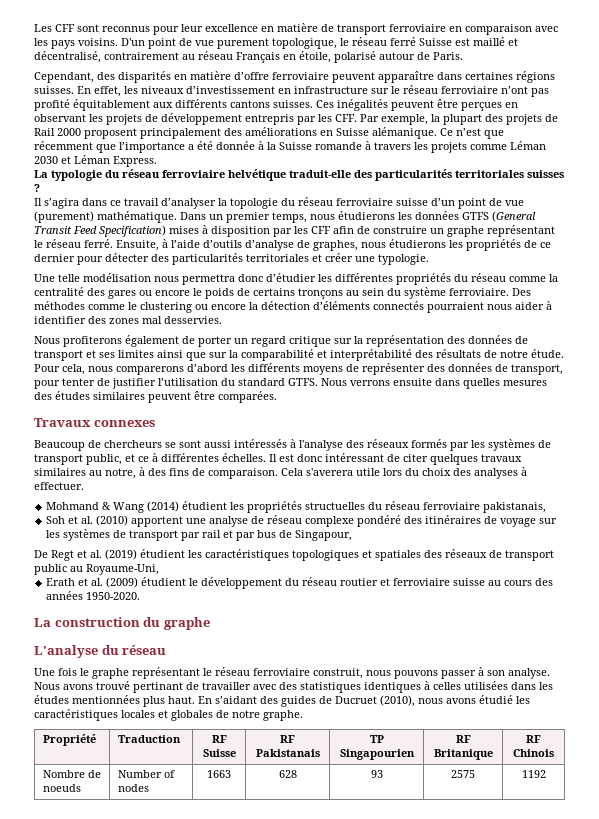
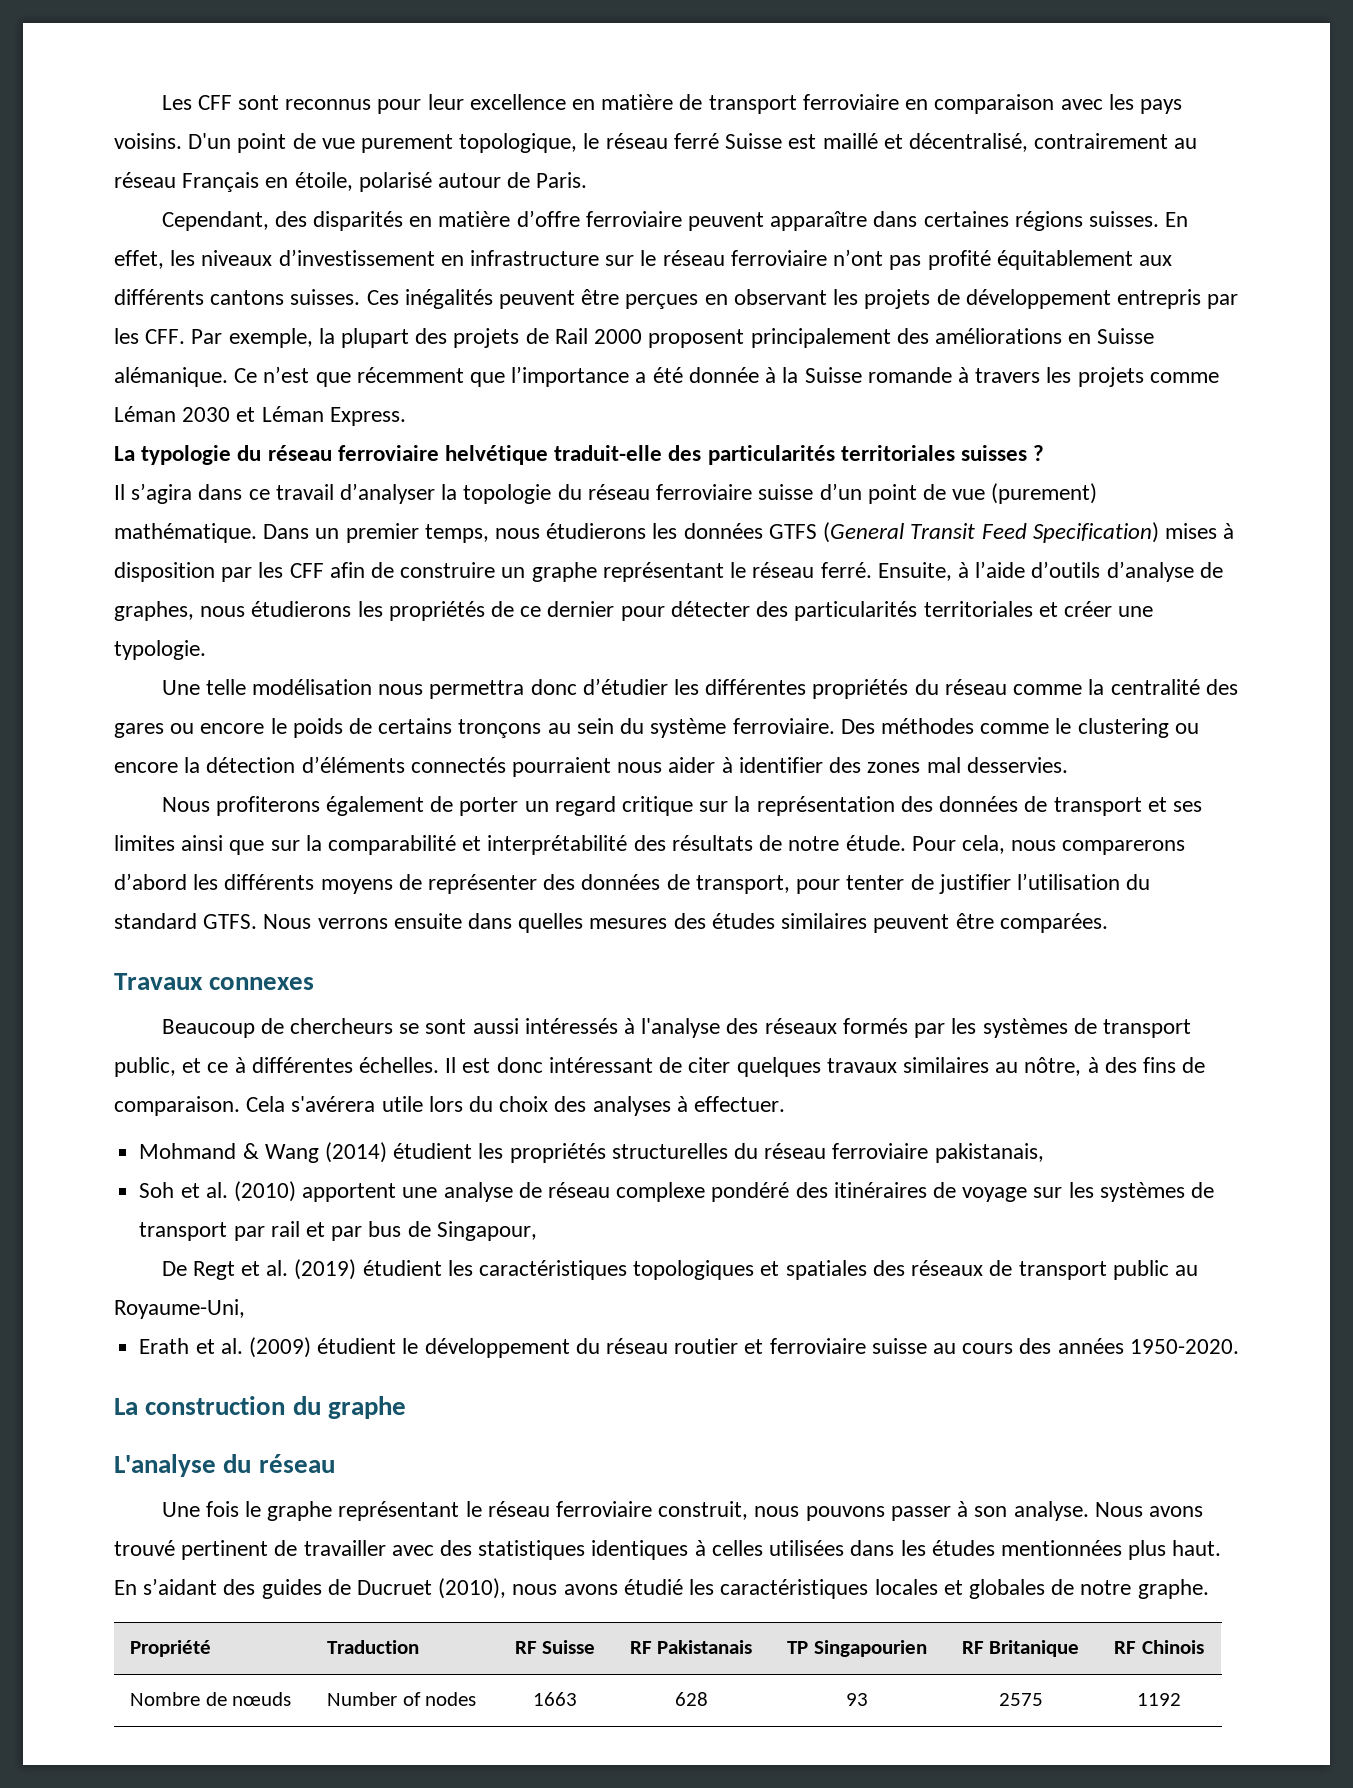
[105,468,136,479] notre, -> [1024,1057,1082,1076] nôtre,
[306,468,353,476] s'averera -> [291,1096,376,1112] s'avérera
[305,502,366,510] structuelles -> [611,1143,728,1159] structurelles
[133,682,183,693] pertinant -> [181,1540,269,1560] pertinent
[42,784,81,792] noeuds -> [232,1692,292,1706] nœuds

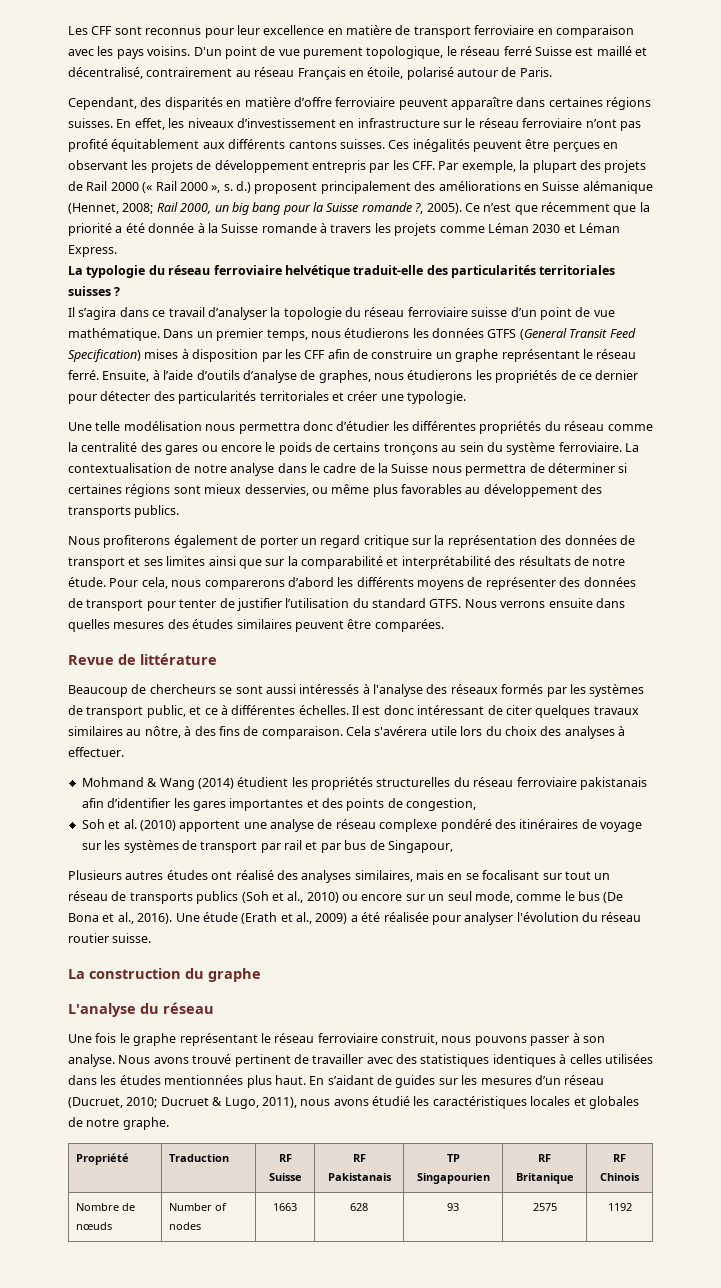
(643, 336) none -> [142,181,251,193] (« Rail 2000 », s. d.)
[114,367,228,387] alémanique. -> [582,181,653,194] [68,202,462,215] alémanique (Hennet, 2008; Rail 2000, un big bang pour la Suisse romande ?, 2005).
[511,366,630,387] l’importance -> [639,202,650,212] [68,223,112,236] la priorité
[991,483,1098,504] (purement) -> (615, 313) none
[840,718,1199,738] [114,756,1068,777] Des méthodes comme le clustering ou encore la détection d’éléments connectés pourraient nous aider à identifier des zones mal desservies. -> [625,443,639,452] [68,463,628,476] [68,484,603,497] [68,505,180,518] La contextualisation de notre analyse dans le cadre de la Suisse nous permettra de déterminer si certaines régions sont mieux desservies, ou même plus favorables au développement des transports publics.
[695,875,790,894] transport, -> [86,599,144,611] transport
[114,973,315,990] Travaux connexes -> [68,653,217,665] Revue de littérature
[934,1143,1044,1163] pakistanais, -> [579,777,647,790] [81,798,477,811] pakistanais afin d’identifier les gares importantes et des points de congestion,
[161,1259,1198,1280] [114,1299,245,1319] [139,1337,1239,1358] De Regt et al. (2019) étudient les caractéristiques topologiques et spatiales des réseaux de transport public au Royaume-Uni, // Erath et al. (2009) étudient le développement du réseau routier et ferroviaire suisse au cours des années 1950-2020. -> [68,870,611,883] [68,891,624,904] [68,912,642,925] [68,933,152,943] Plusieurs autres études ont réalisé des analyses similaires, mais en se focalisant sur tout un réseau de transports publics (Soh et al., 2010) ou encore sur un seul mode, comme le bus (De Bona et al., 2016). Une étude (Erath et al., 2009) a été réalisée pour analyser l'évolution du réseau routier suisse.
[223,1578,507,1599] des guides de Ducruet (2010), -> [377,1075,605,1088] [68,1097,297,1109] de guides sur les mesures d’un réseau (Ducruet, 2010; Ducruet & Lugo, 2011),

